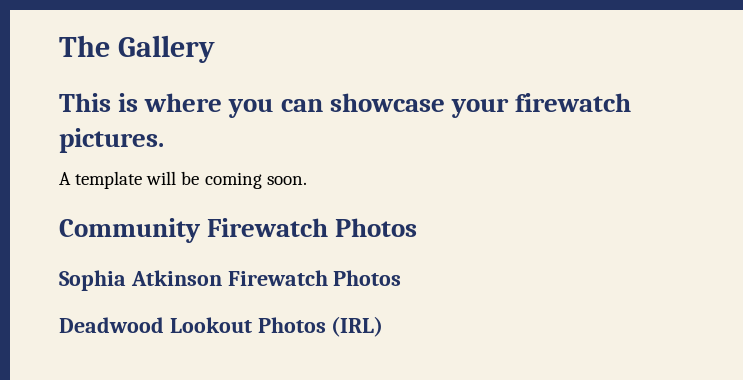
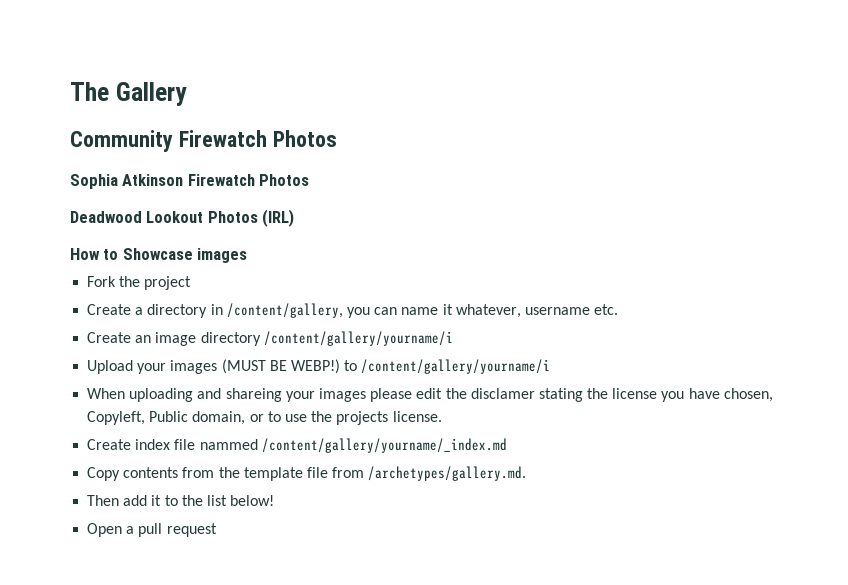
[59,93,632,118] [59,128,164,153] [59,171,307,189] // This is where you can showcase your firewatch pictures. // A template will be coming soon. -> (187, 94) none
(384, 326) none -> [70,248,248,263] [87,276,192,290] [87,303,619,318] [87,331,453,346] [87,359,551,374] [87,388,773,402] [87,411,442,425] [87,438,507,453] [87,466,527,481] [87,495,275,506] [87,523,217,537] // How to Showcase images // Fork the project // Create a directory in /content/gallery, you can name it whatever, username etc. // Create an image directory /content/gallery/yourname/i // Upload your images (MUST BE WEBP!) to /content/gallery/yourname/i // When uploading and shareing your images please edit the disclamer stating the license you have chosen, Copyleft, Public domain, or to use the projects license. // Create index file nammed /content/gallery/yourname/_index.md // Copy contents from the template file from /archetypes/gallery.md. // Then add it to the list below! // Open a pull request

